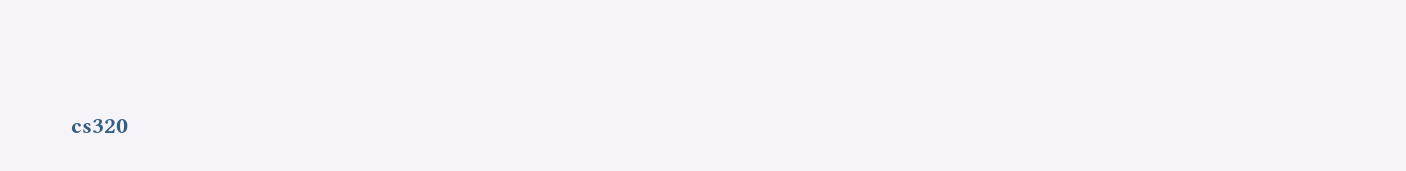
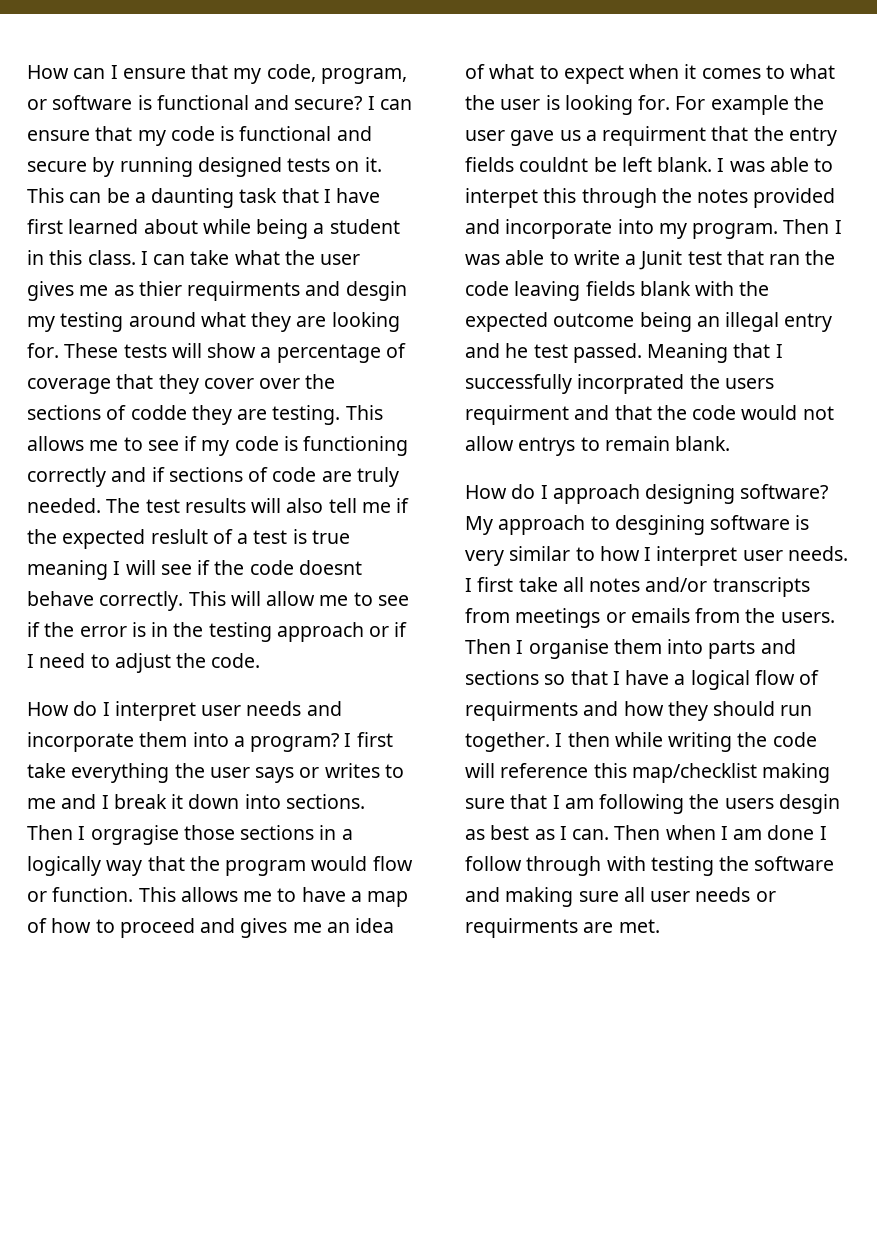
[71,119,128,133] cs320 -> [27,64,407,84] [27,95,412,110] [27,126,372,146] [27,157,382,177] [27,188,381,208] [27,219,400,239] [27,250,361,265] [27,281,407,301] [27,312,400,332] [27,343,406,363] [27,374,336,394] [27,405,383,425] [27,436,409,456] [27,467,399,487] [27,498,410,513] [27,529,350,549] [27,560,362,580] [27,591,409,611] [27,622,408,642] [27,653,261,673] [27,701,342,721] [27,732,393,752] [27,763,404,783] [27,794,365,809] [27,825,353,845] [27,856,413,876] [27,887,409,907] [27,918,395,938] [465,64,836,84] [465,95,824,115] [465,126,837,146] [465,157,834,172] [465,188,836,208] [465,219,842,239] [465,250,836,270] [465,281,770,301] [465,312,833,332] [465,343,783,363] [465,374,774,394] [465,405,834,425] [465,436,731,456] [465,484,829,504] [465,515,810,535] [465,546,848,566] [465,577,810,597] [465,608,835,628] [465,639,796,659] [465,670,820,690] [465,701,813,721] [465,732,817,752] [465,763,831,783] [465,794,840,814] [465,825,827,840] [465,856,835,876] [465,887,776,907] [465,918,660,938] How can I ensure that my code, program, or software is functional and secure? I can ensure that my code is functional and secure by running designed tests on it. This can be a daunting task that I have first learned about while being a student in this class. I can take what the user gives me as thier requirments and desgin my testing around what they are looking for. These tests will show a percentage of coverage that they cover over the sections of codde they are testing. This allows me to see if my code is functioning correctly and if sections of code are truly needed. The test results will also tell me if the expected reslult of a test is true meaning I will see if the code doesnt behave correctly. This will allow me to see if the error is in the testing approach or if I need to adjust the code. // How do I interpret user needs and incorporate them into a program? I first take everything the user says or writes to me and I break it down into sections. Then I orgragise those sections in a logically way that the program would flow or function. This allows me to have a map of how to proceed and gives me an idea of what to expect when it comes to what the user is looking for. For example the user gave us a requirment that the entry fields couldnt be left blank. I was able to interpet this through the notes provided and incorporate into my program. Then I was able to write a Junit test that ran the code leaving fields blank with the expected outcome being an illegal entry and he test passed. Meaning that I successfully incorprated the users requirment and that the code would not allow entrys to remain blank. // How do I approach designing software? My approach to desgining software is very similar to how I interpret user needs. I first take all notes and/or transcripts from meetings or emails from the users. Then I organise them into parts and sections so that I have a logical flow of requirments and how they should run together. I then while writing the code will reference this map/checklist making sure that I am following the users desgin as best as I can. Then when I am done I follow through with testing the software and making sure all user needs or requirments are met.

